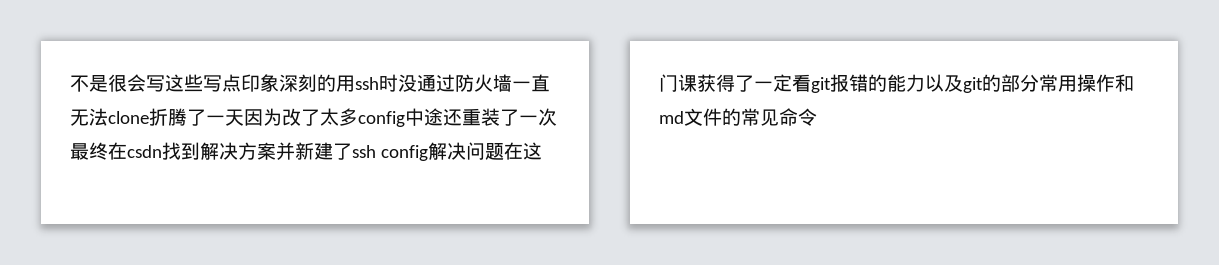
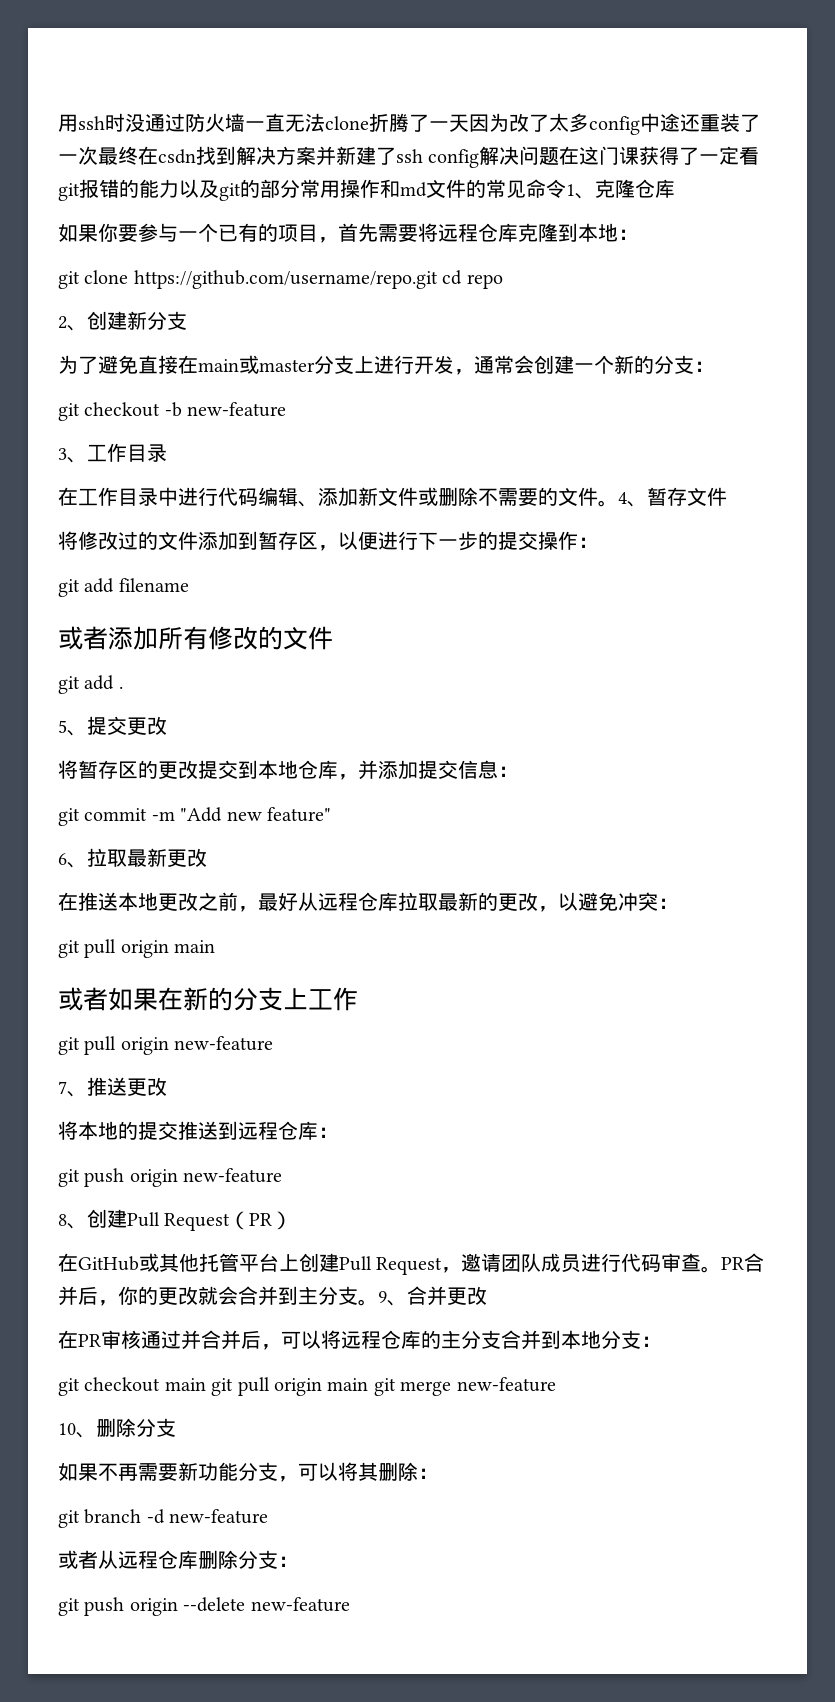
[70,74,336,92] 不是很会写这些写点印象深刻的 -> (58, 123) none
(817, 117) none -> [566,179,675,199] [58,223,638,243] [58,270,503,289] [58,311,187,331] [58,355,714,375] [58,402,287,421] [58,443,167,463] [58,487,727,507] [58,531,598,551] [58,578,189,597] [58,626,333,650] [58,675,123,694] [58,716,167,736] [58,760,518,780] [58,807,331,826] [58,848,207,868] [58,892,678,912] [58,939,216,958] [58,987,358,1011] [58,1036,274,1055] [58,1077,167,1097] [58,1121,338,1140] [58,1168,283,1187] [58,1209,293,1231] [58,1253,765,1275] [58,1286,487,1306] [58,1330,661,1350] [58,1377,556,1396] [58,1418,176,1438] [58,1462,438,1482] [58,1509,269,1528] [58,1550,298,1569] [58,1597,350,1616] 1、克隆仓库 // 如果你要参与一个已有的项目，首先需要将远程仓库克隆到本地： // git clone https://github.com/username/repo.git cd repo // 2、创建新分支 // 为了避免直接在main或master分支上进行开发，通常会创建一个新的分支： // git checkout -b new-feature // 3、工作目录 // 在工作目录中进行代码编辑、添加新文件或删除不需要的文件。4、暂存文件 // 将修改过的文件添加到暂存区，以便进行下一步的提交操作： // git add filename // 或者添加所有修改的文件 // git add . // 5、提交更改 // 将暂存区的更改提交到本地仓库，并添加提交信息： // git commit -m "Add new feature" // 6、拉取最新更改 // 在推送本地更改之前，最好从远程仓库拉取最新的更改，以避免冲突： // git pull origin main // 或者如果在新的分支上工作 // git pull origin new-feature // 7、推送更改 // 将本地的提交推送到远程仓库： // git push origin new-feature // 8、创建Pull Request（PR） // 在GitHub或其他托管平台上创建Pull Request，邀请团队成员进行代码审查。PR合并后，你的更改就会合并到主分支。9、合并更改 // 在PR审核通过并合并后，可以将远程仓库的主分支合并到本地分支： // git checkout main git pull origin main git merge new-feature // 10、删除分支 // 如果不再需要新功能分支，可以将其删除： // git branch -d new-feature // 或者从远程仓库删除分支： // git push origin --delete new-feature

